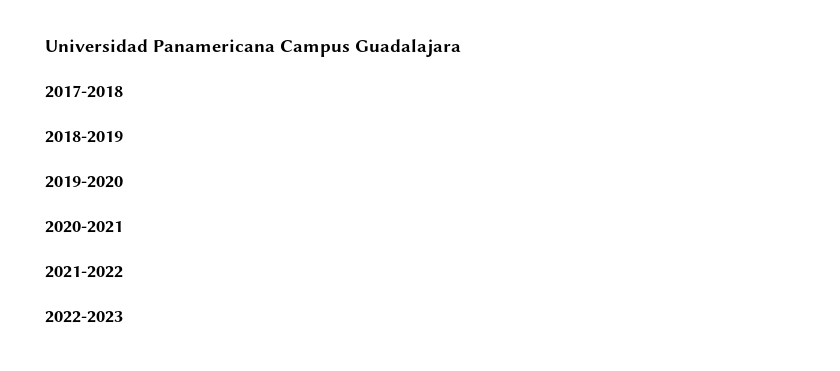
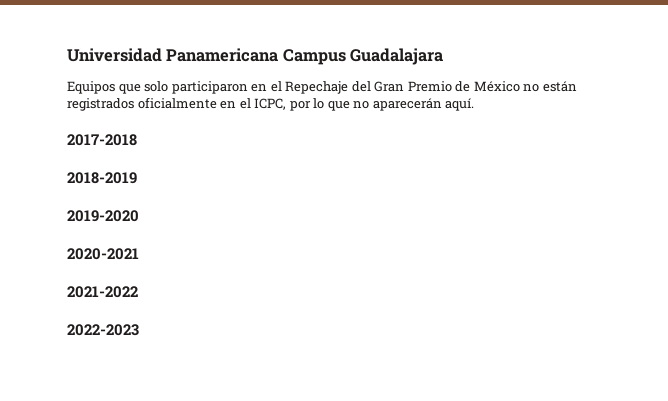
(461, 48) none -> [67,81,577,94] [67,97,475,111] // Equipos que solo participaron en el Repechaje del Gran Premio de México no están registrados oficialmente en el ICPC, por lo que no aparecerán aquí.

